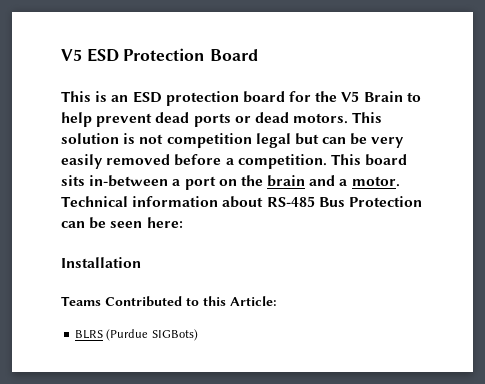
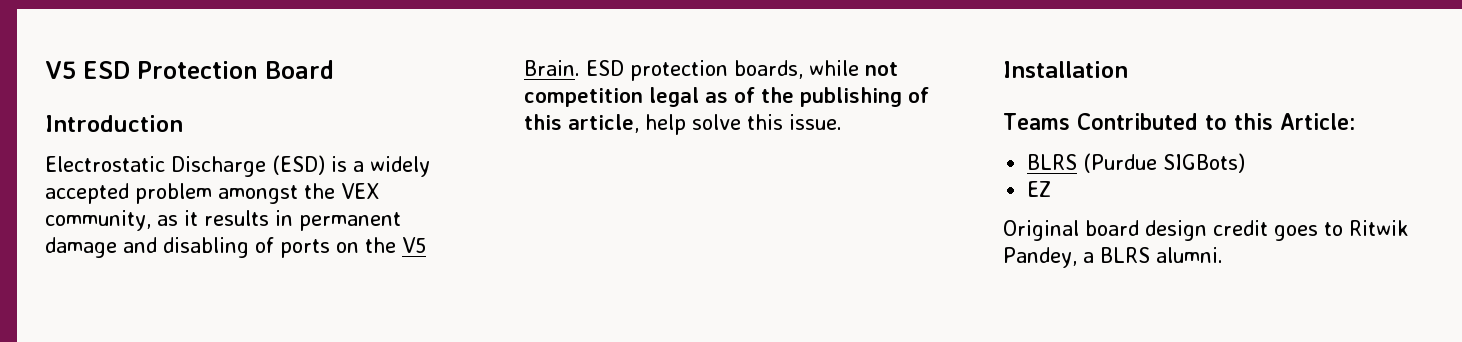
[61,91,421,106] [61,112,383,127] [61,133,405,148] [61,154,408,169] [61,175,400,190] [61,196,422,208] [61,217,183,229] This is an ESD protection board for the V5 Brain to help prevent dead ports or dead motors. This solution is not competition legal but can be very easily removed before a competition. This board sits in-between a port on the brain and a motor. Technical information about RS-485 Bus Protection can be seen here: -> [45,115,183,132] [45,155,430,177] [45,183,380,204] [45,210,401,231] [45,237,426,258] [524,60,898,81] [524,87,929,107] [524,114,842,135] Introduction // Electrostatic Discharge (ESD) is a widely accepted problem amongst the VEX community, as it results in permanent damage and disabling of ports on the V5 Brain. ESD protection boards, while not competition legal as of the publishing of this article, help solve this issue.
(198, 335) none -> [1027,181,1052,197] [1003,220,1409,241] [1003,247,1223,268] // EZ // Original board design credit goes to Ritwik Pandey, a BLRS alumni.

